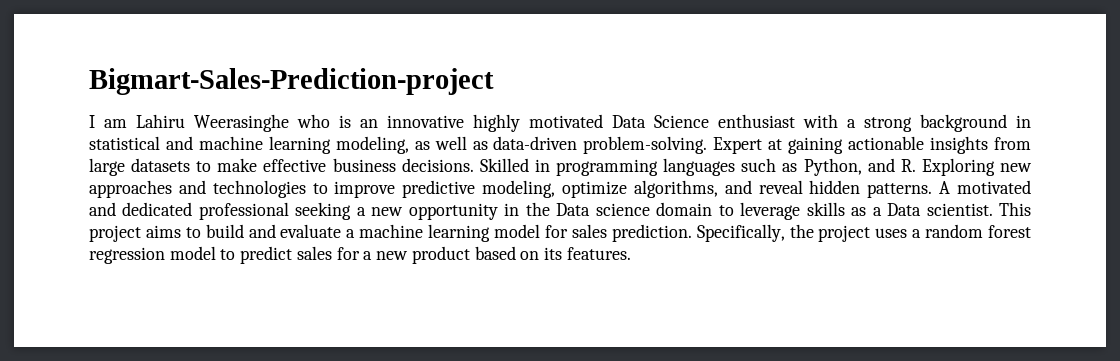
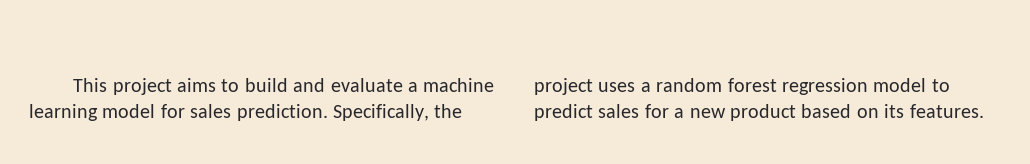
[89,68,494,95] [89,114,1031,132] [89,136,1031,154] [89,158,1032,176] [89,180,1032,198] [89,202,993,220] Bigmart-Sales-Prediction-project // I am Lahiru Weerasinghe who is an innovative highly motivated Data Science enthusiast with a strong background in statistical and machine learning modeling, as well as data-driven problem-solving. Expert at gaining actionable insights from large datasets to make effective business decisions. Skilled in programming languages such as Python, and R. Exploring new approaches and technologies to improve predictive modeling, optimize algorithms, and reveal hidden patterns. A motivated and dedicated professional seeking a new opportunity in the Data science domain to leverage skills as a Data scientist. -> (73, 85) none

